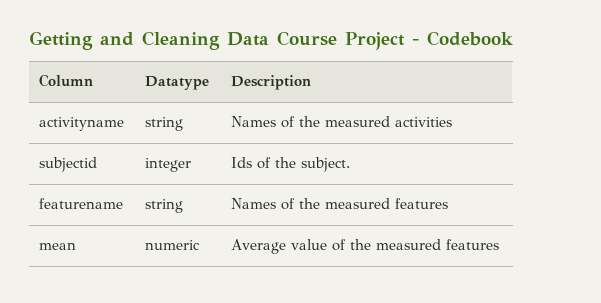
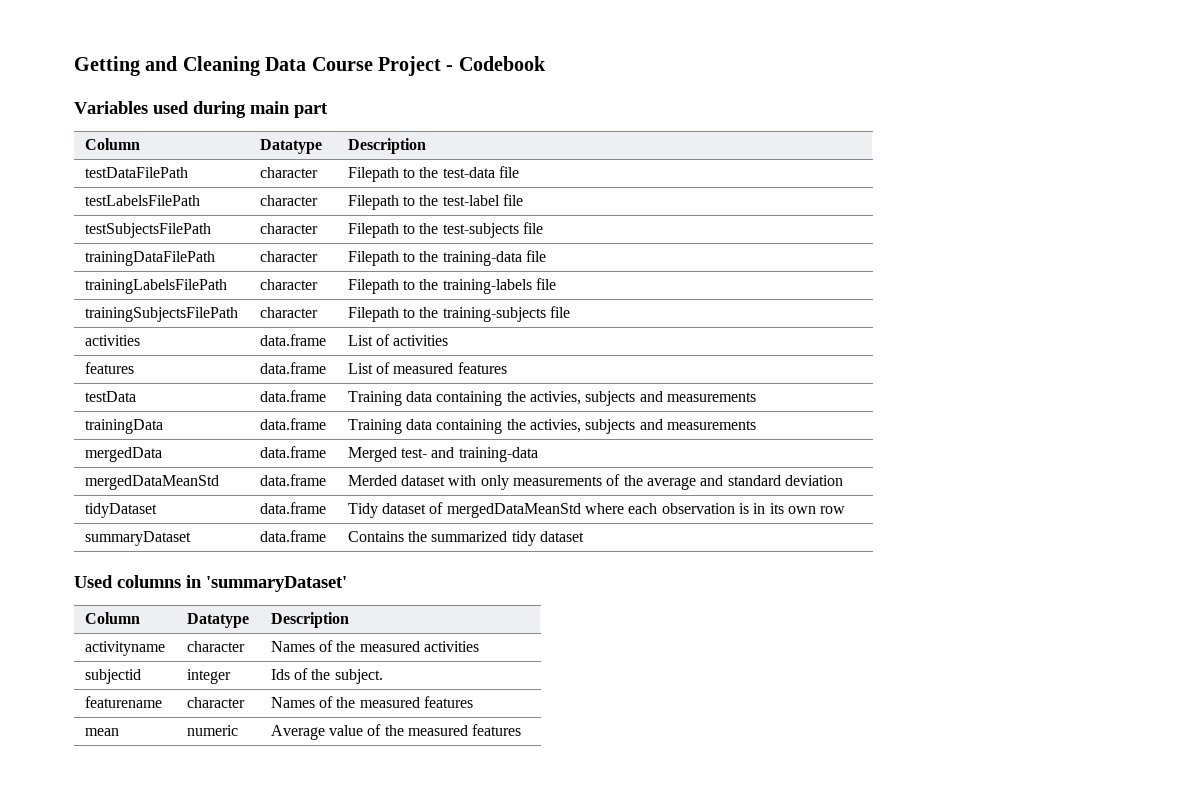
(513, 38) none -> [74,101,328,118] [84,138,140,150] [259,139,322,154] [347,138,426,154] [84,167,188,178] [259,167,318,178] [347,166,520,182] [84,195,200,206] [259,195,318,206] [347,194,524,210] [84,223,211,238] [259,223,318,234] [347,222,544,238] [84,251,215,266] [259,251,318,262] [347,250,547,266] [84,279,227,294] [259,279,318,290] [347,278,557,294] [84,307,238,322] [259,307,318,318] [347,306,571,322] [84,335,140,346] [259,334,326,346] [347,334,449,346] [84,362,134,374] [259,362,326,374] [347,362,507,374] [84,391,136,402] [259,390,326,402] [347,391,756,406] [84,419,163,434] [259,418,326,430] [347,419,756,434] [84,447,162,462] [259,446,326,458] [347,447,538,462] [84,475,219,490] [259,474,326,486] [347,474,843,490] [84,503,157,518] [259,502,326,514] [347,502,846,518] [84,531,191,546] [259,530,326,542] [347,531,585,546] [74,575,347,592] // Variables used during main part // Column | Datatype | Description // testDataFilePath | character | Filepath to the test-data file // testLabelsFilePath | character | Filepath to the test-label file // testSubjectsFilePath | character | Filepath to the test-subjects file // trainingDataFilePath | character | Filepath to the training-data file // trainingLabelsFilePath | character | Filepath to the training-labels file // trainingSubjectsFilePath | character | Filepath to the training-subjects file // activities | data.frame | List of activities // features | data.frame | List of measured features // testData | data.frame | Training data containing the activies, subjects and measurements // trainingData | data.frame | Training data containing the activies, subjects and measurements // mergedData | data.frame | Merged test- and training-data // mergedDataMeanStd | data.frame | Merded dataset with only measurements of the average and standard deviation // tidyDataset | data.frame | Tidy dataset of mergedDataMeanStd where each observation is in its own row // summaryDataset | data.frame | Contains the summarized tidy dataset // Used columns in 'summaryDataset'
[145,117,184,131] string -> [186,641,245,652] character
[145,199,184,213] string -> [186,697,245,708] character

